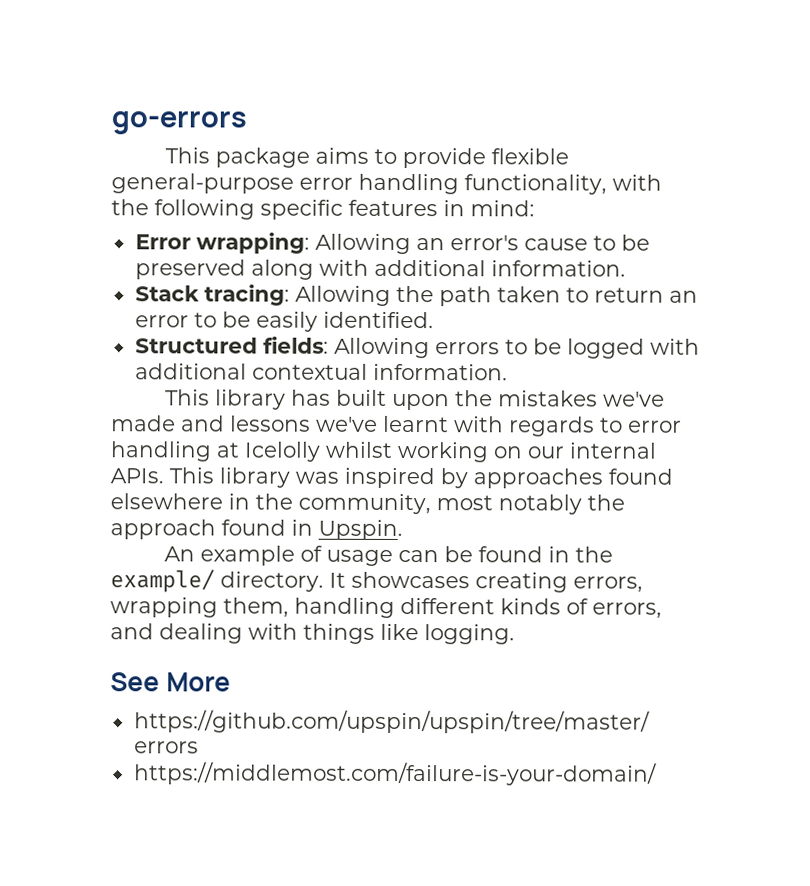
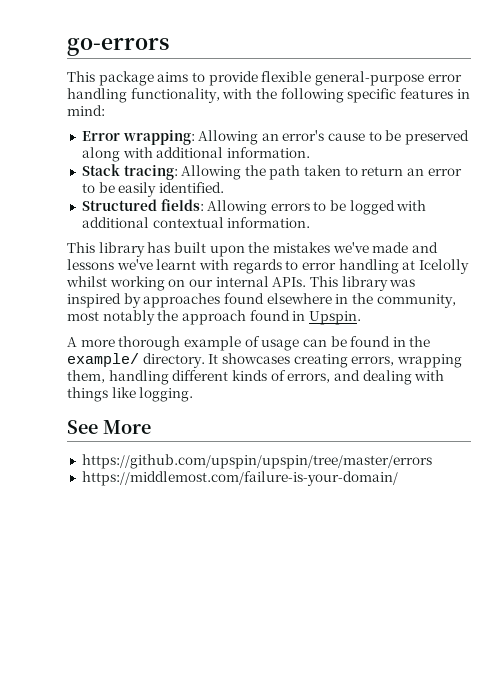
[164,546,196,562] An -> [67,336,181,351] A more thorough

